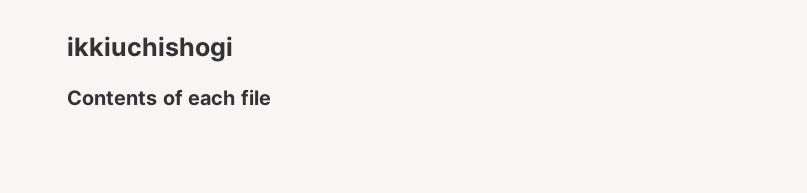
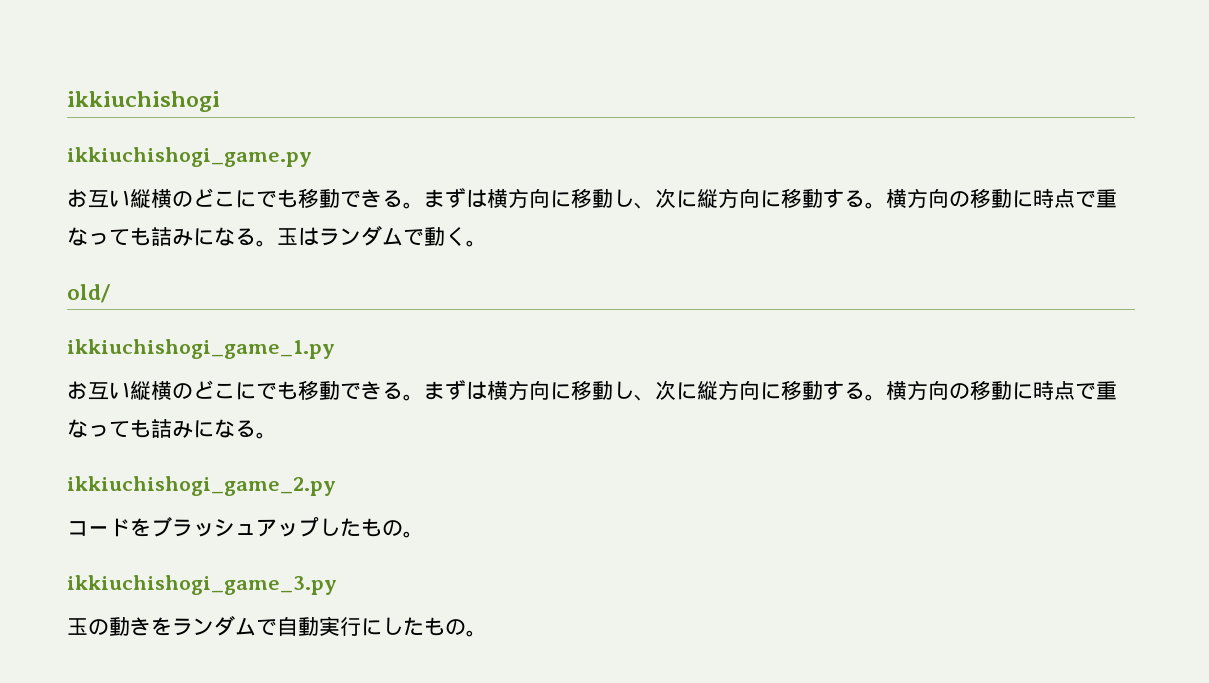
[67,89,271,106] Contents of each file -> [67,147,312,167] [67,188,1117,209] [67,225,487,247] [67,284,111,303] [67,339,335,359] [67,380,1117,401] [67,419,277,439] [67,476,336,496] [67,517,424,538] [67,575,337,595] [67,615,487,637] ikkiuchishogi_game.py // お互い縦横のどこにでも移動できる。まずは横方向に移動し、次に縦方向に移動する。横方向の移動に時点で重なっても詰みになる。玉はランダムで動く。 // old/ // ikkiuchishogi_game_1.py // お互い縦横のどこにでも移動できる。まずは横方向に移動し、次に縦方向に移動する。横方向の移動に時点で重なっても詰みになる。 // ikkiuchishogi_game_2.py // コードをブラッシュアップしたもの。 // ikkiuchishogi_game_3.py // 玉の動きをランダムで自動実行にしたもの。

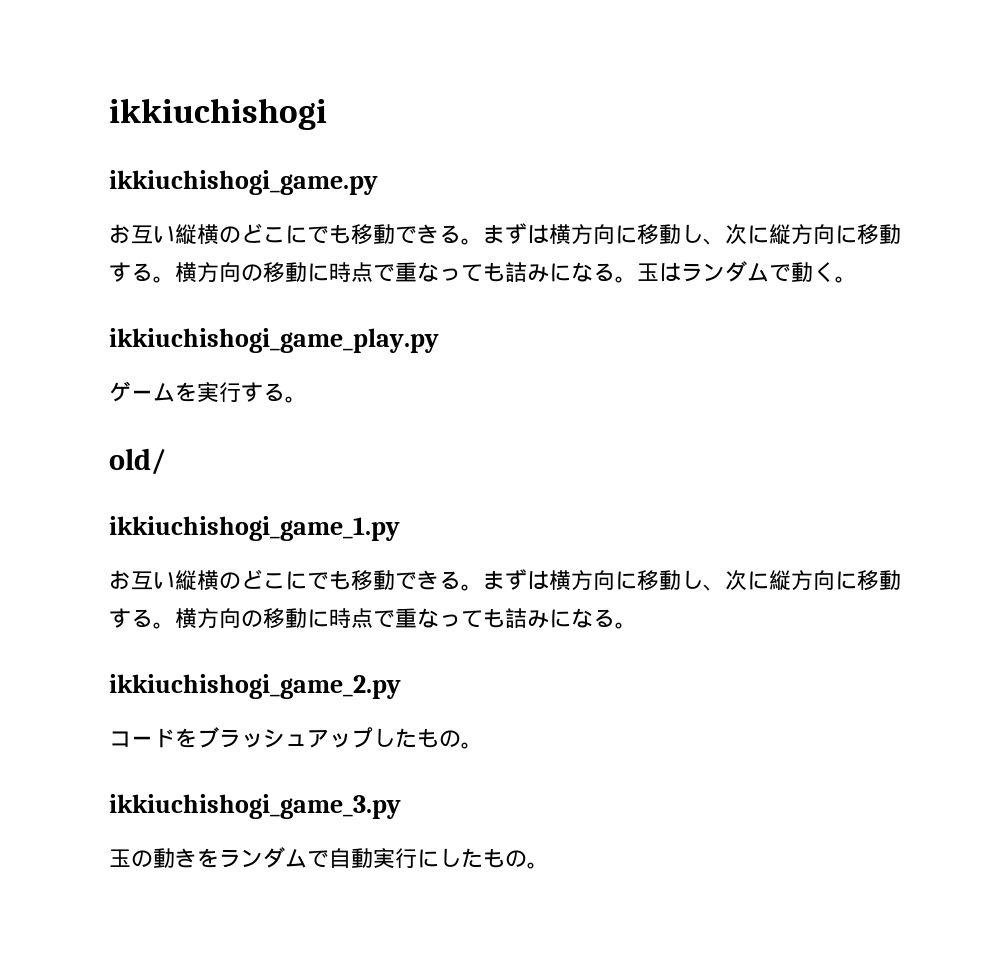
(487, 243) none -> [109,328,439,353] [109,381,307,403] // ikkiuchishogi_game_play.py // ゲームを実行する。

